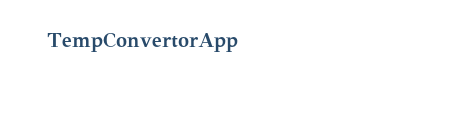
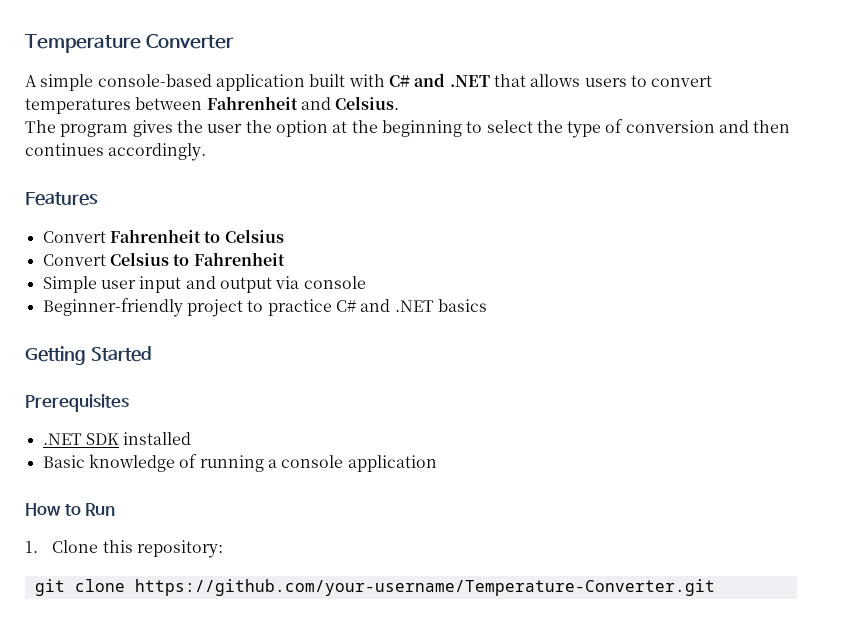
[47,32,238,52] TempConvertorApp -> [25,34,235,53] [25,73,713,91] [25,96,400,114] [25,119,791,138] [25,143,207,161] [25,192,98,206] [42,229,284,243] [42,252,285,266] [42,276,366,293] [42,298,487,317] [25,346,152,365] [25,394,129,412] [42,432,192,445] [42,454,437,472] [25,503,116,516] [25,540,223,558] [34,579,715,596] Temperature Converter // A simple console-based application built with C# and .NET that allows users to convert temperatures between Fahrenheit and Celsius. // The program gives the user the option at the beginning to select the type of conversion and then continues accordingly. // Features // Convert Fahrenheit to Celsius // Convert Celsius to Fahrenheit // Simple user input and output via console // Beginner-friendly project to practice C# and .NET basics // Getting Started // Prerequisites // .NET SDK installed // Basic knowledge of running a console application // How to Run // 1. Clone this repository: // git clone https://github.com/your-username/Temperature-Converter.git

